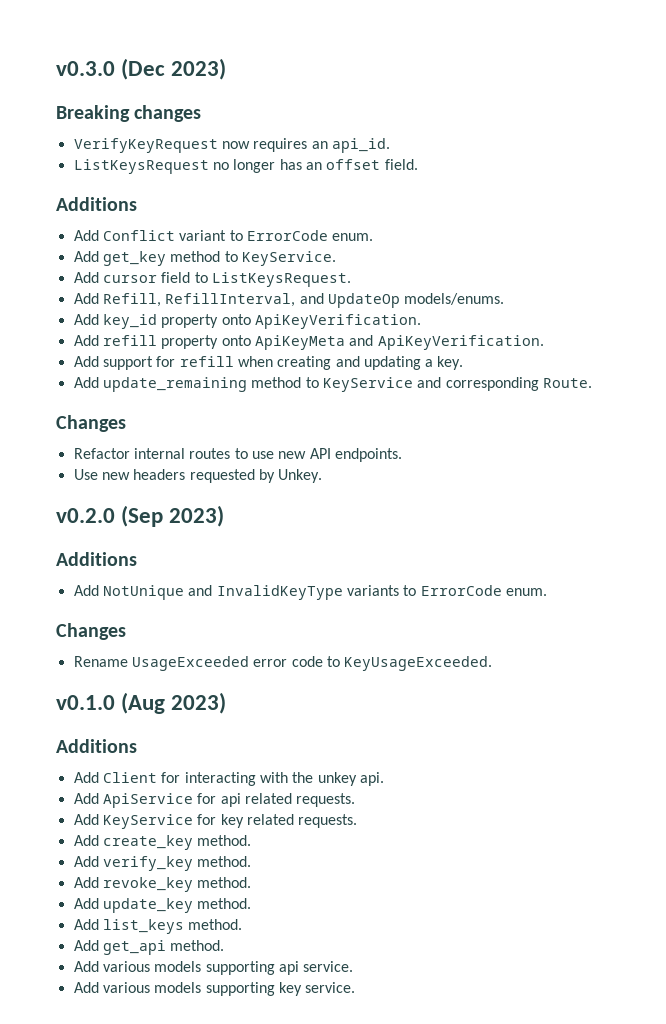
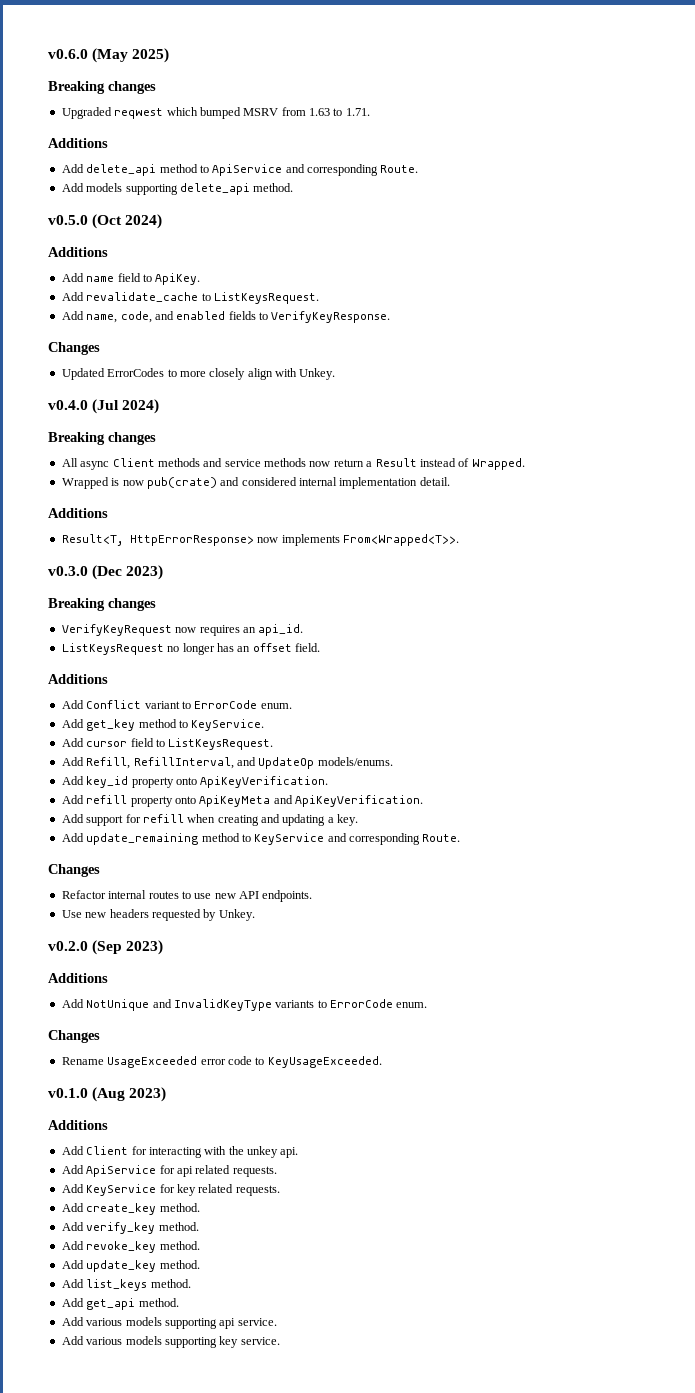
(56, 68) none -> [48,48,170,63] [48,81,156,94] [61,107,370,119] [48,138,108,148] [61,164,419,176] [61,183,294,195] [48,214,163,229] [48,247,108,257] [61,273,201,285] [61,292,319,304] [61,311,391,323] [48,342,100,355] [61,368,336,380] [48,399,160,414] [48,432,156,445] [61,458,525,470] [61,477,450,489] [48,508,108,518] [61,534,459,546] v0.6.0 (May 2025) // Breaking changes // Upgraded reqwest which bumped MSRV from 1.63 to 1.71. // Additions // Add delete_api method to ApiService and corresponding Route. // Add models supporting delete_api method. // v0.5.0 (Oct 2024) // Additions // Add name field to ApiKey. // Add revalidate_cache to ListKeysRequest. // Add name, code, and enabled fields to VerifyKeyResponse. // Changes // Updated ErrorCodes to more closely align with Unkey. // v0.4.0 (Jul 2024) // Breaking changes // All async Client methods and service methods now return a Result instead of Wrapped. // Wrapped is now pub(crate) and considered internal implementation detail. // Additions // Result<T, HttpErrorResponse> now implements From<Wrapped<T>>. //

